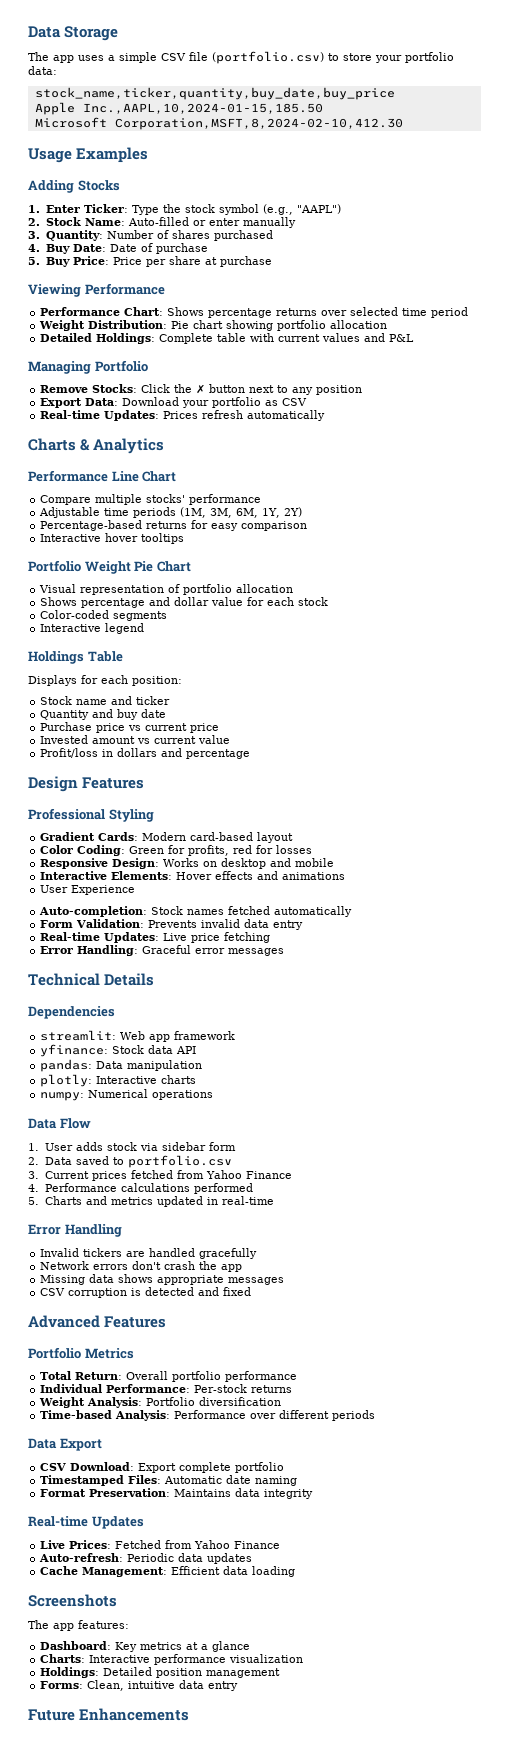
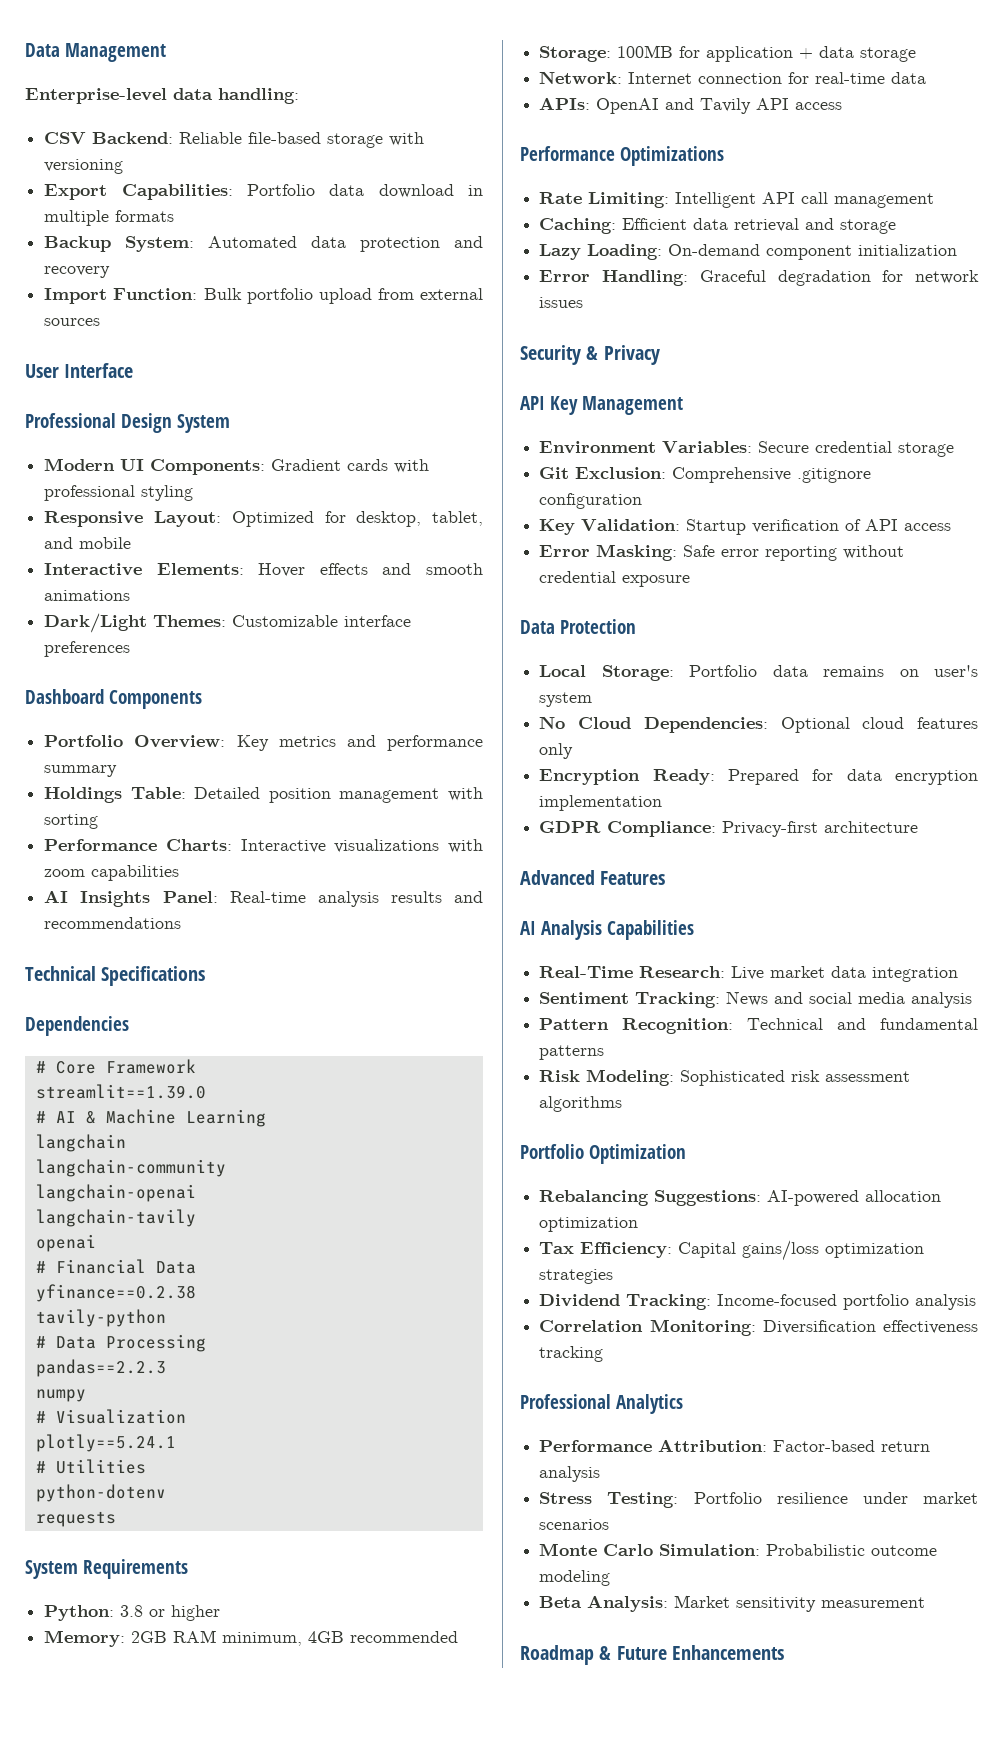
[28,26,119,41] [28,51,454,64] [28,66,57,75] [34,87,395,100] [34,102,323,115] [34,117,403,130] [28,147,149,163] [28,180,120,193] [28,204,341,215] [28,217,296,228] [28,230,273,241] [28,243,208,254] [28,256,272,267] [28,283,165,297] [40,307,469,318] [39,320,388,331] [40,333,415,344] [28,360,148,374] [40,384,363,395] [40,397,308,408] [40,410,326,421] [28,438,165,454] [28,470,177,482] [40,494,262,505] [39,507,303,518] [40,520,308,531] [40,533,185,544] [28,560,191,574] [39,584,294,595] [40,597,329,608] [40,610,168,621] [40,623,145,634] [28,651,123,664] [28,675,182,686] [40,696,171,705] [40,709,167,720] [40,722,220,733] [40,735,231,744] [40,748,251,759] [28,776,145,792] [28,808,154,822] [40,832,294,843] [40,845,313,856] [40,858,267,869] Data Storage // The app uses a simple CSV file (portfolio.csv) to store your portfolio data: // stock_name,ticker,quantity,buy_date,buy_price // Apple Inc.,AAPL,10,2024-01-15,185.50 // Microsoft Corporation,MSFT,8,2024-02-10,412.30 // Usage Examples // Adding Stocks // 1. Enter Ticker: Type the stock symbol (e.g., "AAPL") // 2. Stock Name: Auto-filled or enter manually // 3. Quantity: Number of shares purchased // 4. Buy Date: Date of purchase // 5. Buy Price: Price per share at purchase // Viewing Performance // Performance Chart: Shows percentage returns over selected time period // Weight Distribution: Pie chart showing portfolio allocation // Detailed Holdings: Complete table with current values and P&L // Managing Portfolio // Remove Stocks: Click the ✗ button next to any position // Export Data: Download your portfolio as CSV // Real-time Updates: Prices refresh automatically // Charts & Analytics // Performance Line Chart // Compare multiple stocks' performance // Adjustable time periods (1M, 3M, 6M, 1Y, 2Y) // Percentage-based returns for easy comparison // Interactive hover tooltips // Portfolio Weight Pie Chart // Visual representation of portfolio allocation // Shows percentage and dollar value for each stock // Color-coded segments // Interactive legend // Holdings Table // Displays for each position: // Stock name and ticker // Quantity and buy date // Purchase price vs current price // Invested amount vs current value // Profit/loss in dollars and percentage // Design Features // Professional Styling // Gradient Cards: Modern card-based layout // Color Coding: Green for profits, red for losses // Responsive Design: Works on desktop -> [25,43,166,62] [25,88,299,104] [44,132,425,148] [44,159,124,174] [44,184,484,200] [44,210,175,226] [44,236,483,252] [44,266,111,278] [44,288,483,304] [44,318,101,326] [25,363,134,378] [25,413,230,433] [44,458,430,475] [44,485,194,501] [44,511,483,527] Data Management // Enterprise-level data handling: // CSV Backend: Reliable file-based storage with versioning // Export Capabilities: Portfolio data download in multiple formats // Backup System: Automated data protection and recovery // Import Function: Bulk portfolio upload from external sources // User Interface // Professional Design System // Modern UI Components: Gradient cards with professional styling // Responsive Layout: Optimized for desktop, tablet,
(279, 875) none -> [426,563,484,575] smooth
[40,885,136,895] [39,906,353,917] [40,919,304,930] [40,932,271,943] [40,945,285,956] [28,973,155,986] [28,1006,115,1019] [40,1030,236,1042] [40,1044,197,1057] [40,1059,203,1072] [40,1074,197,1087] [40,1089,214,1101] [28,1118,91,1129] [28,1142,236,1151] [28,1155,232,1168] [28,1170,292,1181] [28,1183,253,1194] [28,1196,274,1207] [28,1224,122,1237] [40,1248,258,1259] [40,1261,243,1272] [40,1274,285,1285] [40,1287,252,1298] [28,1315,167,1328] [28,1347,134,1359] [40,1371,298,1382] [40,1384,293,1393] [39,1397,282,1408] [40,1410,376,1421] [28,1438,102,1451] [40,1462,285,1473] [40,1475,298,1486] [40,1488,314,1499] [28,1516,144,1529] [40,1540,281,1549] [39,1553,253,1564] [40,1566,296,1577] [28,1594,117,1607] [28,1620,129,1631] [40,1641,251,1652] [40,1654,304,1665] [40,1667,281,1678] [40,1680,239,1691] User Experience // Auto-completion: Stock names fetched automatically // Form Validation: Prevents invalid data entry // Real-time Updates: Live price fetching // Error Handling: Graceful error messages // Technical Details // Dependencies // streamlit: Web app framework // yfinance: Stock data API // pandas: Data manipulation // plotly: Interactive charts // numpy: Numerical operations // Data Flow // 1. User adds stock via sidebar form // 2. Data saved to portfolio.csv // 3. Current prices fetched from Yahoo Finance // 4. Performance calculations performed // 5. Charts and metrics updated in real-time // Error Handling // Invalid tickers are handled gracefully // Network errors don't crash the app // Missing data shows appropriate messages // CSV corruption is detected and fixed // Advanced Features // Portfolio Metrics // Total Return: Overall portfolio performance // Individual Performance: Per-stock returns // Weight Analysis: Portfolio diversification // Time-based Analysis: Performance over different periods // Data Export // CSV Download: Export complete portfolio // Timestamped Files: Automatic date naming // Format Preservation: Maintains data integrity // Real-time Updates // Live Prices: Fetched from Yahoo Finance // Auto-refresh: Periodic data updates // Cache Management: Efficient data loading // Screenshots // The app features: // Dashboard: Key metrics at a glance // Charts: Interactive performance visualization // Holdings: Detailed position management // Forms: Clean, intuitive data entry // -> [44,613,412,633] [44,641,131,657] [25,689,202,709] [44,735,483,751] [44,765,118,777] [44,787,484,803] [44,814,99,829] [44,839,483,853] [44,865,180,881] [44,890,483,907] [44,917,182,929] [25,966,206,986] [25,1016,129,1036] [35,1059,196,1074] [35,1084,206,1099] [35,1109,266,1127] [35,1134,126,1152] [35,1159,226,1177] [35,1184,196,1202] [35,1209,196,1227] [35,1234,96,1252] [35,1259,196,1274] [35,1284,196,1302] [35,1309,166,1327] [35,1334,206,1352] [35,1359,166,1377] [35,1389,86,1402] [35,1409,186,1424] [35,1434,176,1452] [35,1459,146,1474] [35,1484,166,1502] [35,1511,116,1527] [25,1559,188,1579] [44,1605,221,1621] [44,1630,459,1647] [539,45,917,62] [539,71,927,84] [539,97,843,114] [520,146,724,166] [539,192,935,208] [539,218,897,234] [539,244,958,260] [539,270,979,286] [539,297,584,308] [520,345,660,365] [520,396,683,415] [539,441,955,457] [539,467,872,483] [539,493,643,509] [539,519,952,535] [539,544,905,561] [539,571,691,587] [520,619,636,634] [539,665,978,681] [539,692,593,707] [539,716,978,733] [539,743,574,759] [539,769,978,785] [539,795,663,811] [539,821,919,837] [520,870,666,885] [520,920,694,940] [539,966,959,982] [539,991,973,1008] [539,1018,978,1034] [539,1045,605,1060] [539,1069,911,1086] [539,1096,623,1112] [520,1144,686,1164] [539,1190,942,1206] [539,1217,639,1232] [539,1240,925,1261] [539,1269,614,1284] [539,1294,977,1310] [539,1319,978,1336] [539,1346,604,1362] [520,1394,683,1414] [539,1439,931,1452] [539,1466,601,1482] [539,1492,978,1508] [539,1519,610,1530] [539,1543,938,1556] [539,1570,611,1586] [539,1595,926,1612] [520,1645,612,1665] Dark/Light Themes: Customizable interface preferences // Dashboard Components // Portfolio Overview: Key metrics and performance summary // Holdings Table: Detailed position management with sorting // Performance Charts: Interactive visualizations with zoom capabilities // AI Insights Panel: Real-time analysis results and recommendations // Technical Specifications // Dependencies // # Core Framework // streamlit==1.39.0 // # AI & Machine Learning // langchain // langchain-community // langchain-openai // langchain-tavily // openai // # Financial Data // yfinance==0.2.38 // tavily-python // # Data Processing // pandas==2.2.3 // numpy // # Visualization // plotly==5.24.1 // # Utilities // python-dotenv // requests // System Requirements // Python: 3.8 or higher // Memory: 2GB RAM minimum, 4GB recommended // Storage: 100MB for application + data storage // Network: Internet connection for real-time data // APIs: OpenAI and Tavily API access // Performance Optimizations // Rate Limiting: Intelligent API call management // Caching: Efficient data retrieval and storage // Lazy Loading: On-demand component initialization // Error Handling: Graceful degradation for network issues // Security & Privacy // API Key Management // Environment Variables: Secure credential storage // Git Exclusion: Comprehensive .gitignore configuration // Key Validation: Startup verification of API access // Error Masking: Safe error reporting without credential exposure // Data Protection // Local Storage: Portfolio data remains on user's system // No Cloud Dependencies: Optional cloud features only // Encryption Ready: Prepared for data encryption implementation // GDPR Compliance: Privacy-first architecture // Advanced Features // AI Analysis Capabilities // Real-Time Research: Live market data integration // Sentiment Tracking: News and social media analysis // Pattern Recognition: Technical and fundamental patterns // Risk Modeling: Sophisticated risk assessment algorithms // Portfolio Optimization // Rebalancing Suggestions: AI-powered allocation optimization // Tax Efficiency: Capital gains/loss optimization strategies // Dividend Tracking: Income-focused portfolio analysis // Correlation Monitoring: Diversification effectiveness tracking // Professional Analytics // Performance Attribution: Factor-based return analysis // Stress Testing: Portfolio resilience under market scenarios // Monte Carlo Simulation: Probabilistic outcome modeling // Beta Analysis: Market sensitivity measurement // Roadmap &

